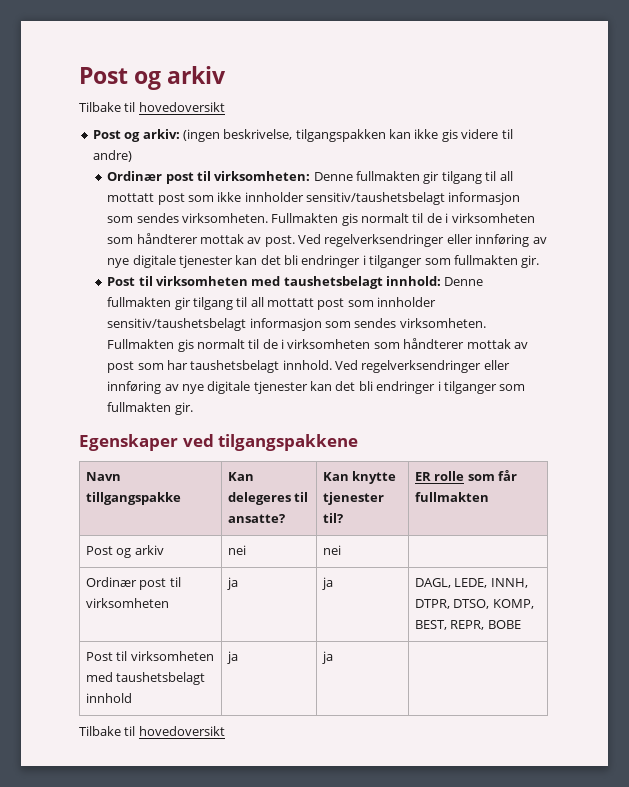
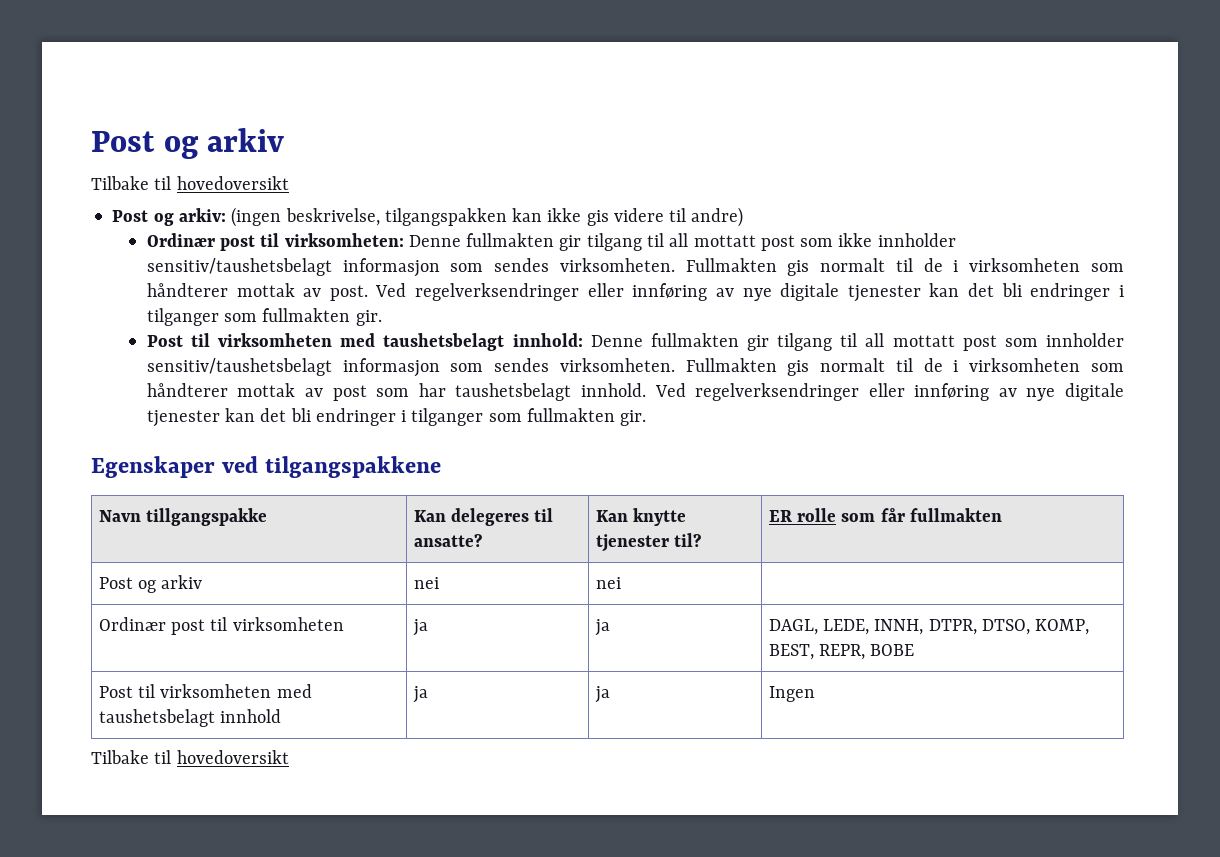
(333, 657) none -> [768,686,815,702] Ingen

